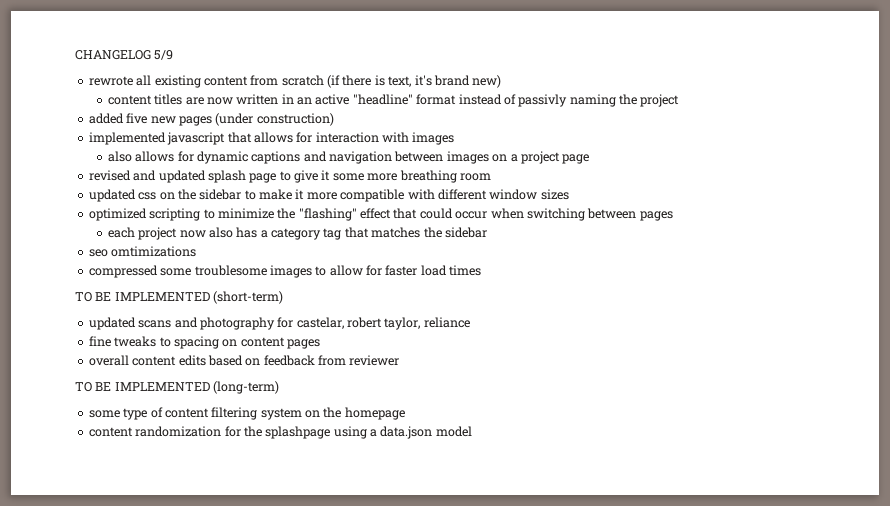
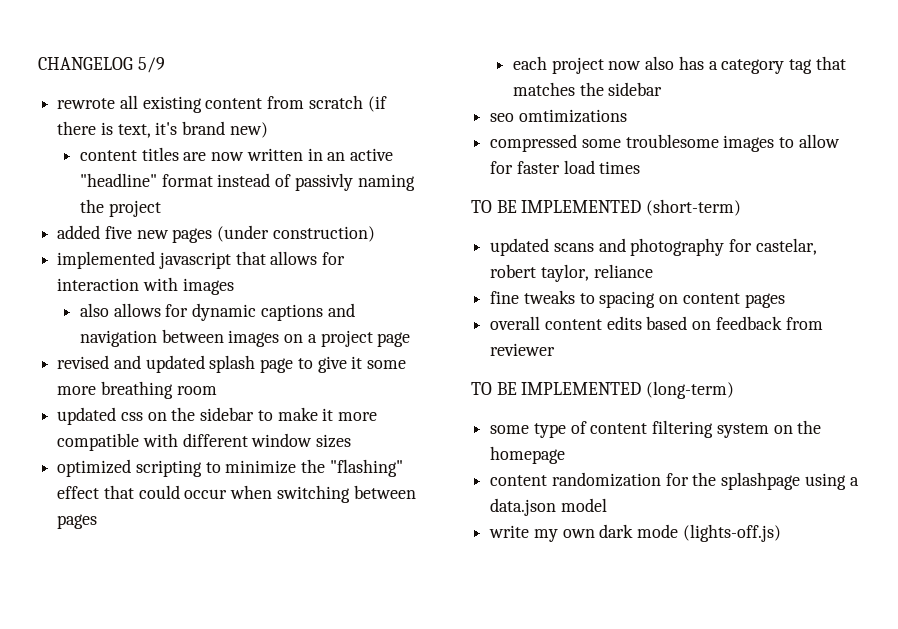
(472, 431) none -> [489,524,781,542] // write my own dark mode (lights-off.js)

